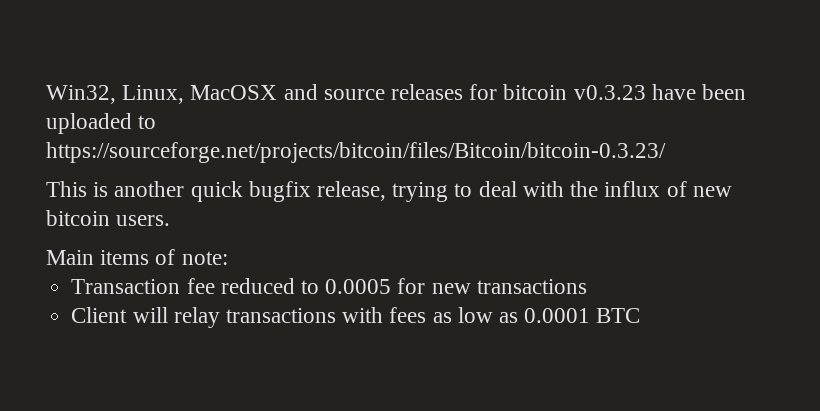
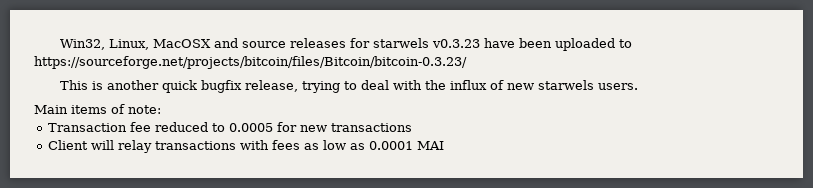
[503,84,568,100] bitcoin -> [372,38,429,48] starwels
[46,210,110,226] bitcoin -> [537,80,594,90] starwels
[596,308,641,323] BTC -> [417,141,445,150] MAI

